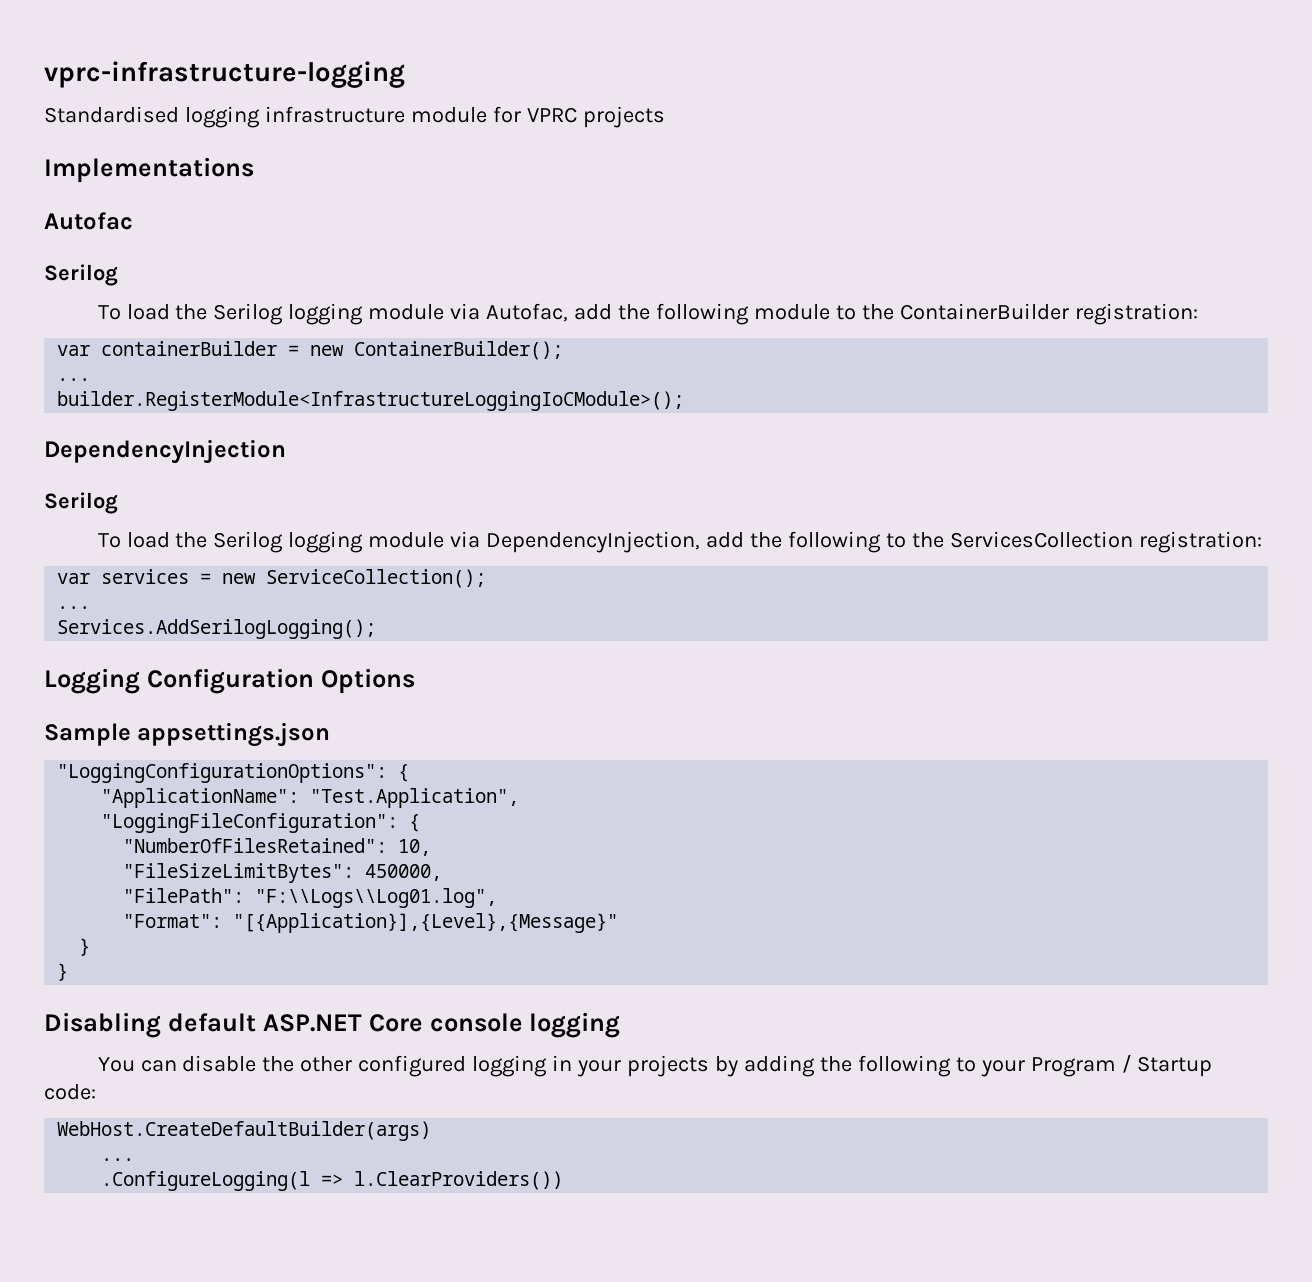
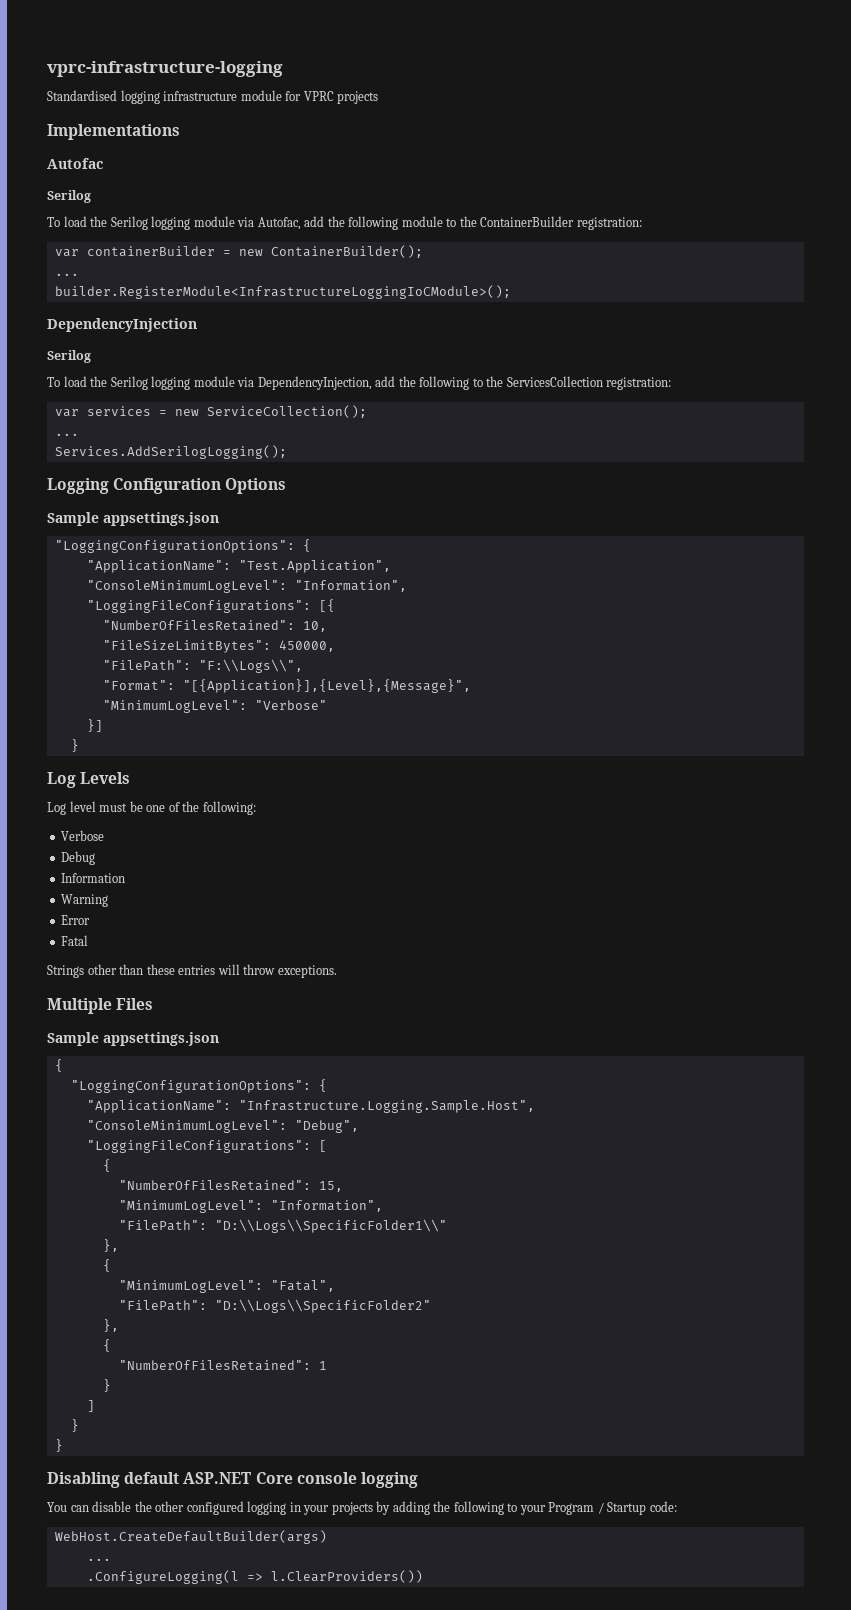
[101,813,421,833] "LoggingFileConfiguration": { -> [86,580,407,593] [86,599,335,613] "ConsoleMinimumLogLevel": "Information", // "LoggingFileConfigurations": [{
[255,888,498,908] "F:\\Logs\\Log01.log", -> [198,659,303,673] "F:\\Logs\\",
[233,913,619,933] "[{Application}],{Level},{Message}" -> [182,679,471,693] [102,700,327,713] [86,719,103,732] [70,739,79,752] [47,772,131,788] [47,801,256,815] [61,830,105,841] [61,851,96,865] [61,873,126,883] [61,894,109,907] [61,915,91,925] [61,935,89,946] [47,964,337,978] [47,998,154,1014] [47,1032,219,1046] [54,1059,63,1072] [70,1079,327,1093] [86,1100,535,1113] [86,1120,359,1133] [86,1140,327,1153] [102,1159,111,1172] [118,1180,343,1192] [118,1200,383,1213] [118,1219,447,1233] [102,1239,119,1252] [102,1259,111,1272] [118,1280,335,1293] [118,1299,431,1313] [102,1319,119,1332] [102,1339,111,1352] [118,1360,327,1371] [102,1379,111,1392] [86,1400,95,1412] "[{Application}],{Level},{Message}", // "MinimumLogLevel": "Verbose" // }] // } // Log Levels // Log level must be one of the following: // Verbose // Debug // Information // Warning // Error // Fatal // Strings other than these entries will throw exceptions. // Multiple Files // Sample appsettings.json // { // "LoggingConfigurationOptions": { // "ApplicationName": "Infrastructure.Logging.Sample.Host", // "ConsoleMinimumLogLevel": "Debug", // "LoggingFileConfigurations": [ // { // "NumberOfFilesRetained": 15, // "MinimumLogLevel": "Information", // "FilePath": "D:\\Logs\\SpecificFolder1\\" // }, // { // "MinimumLogLevel": "Fatal", // "FilePath": "D:\\Logs\\SpecificFolder2" // }, // { // "NumberOfFilesRetained": 1 // } // ]

